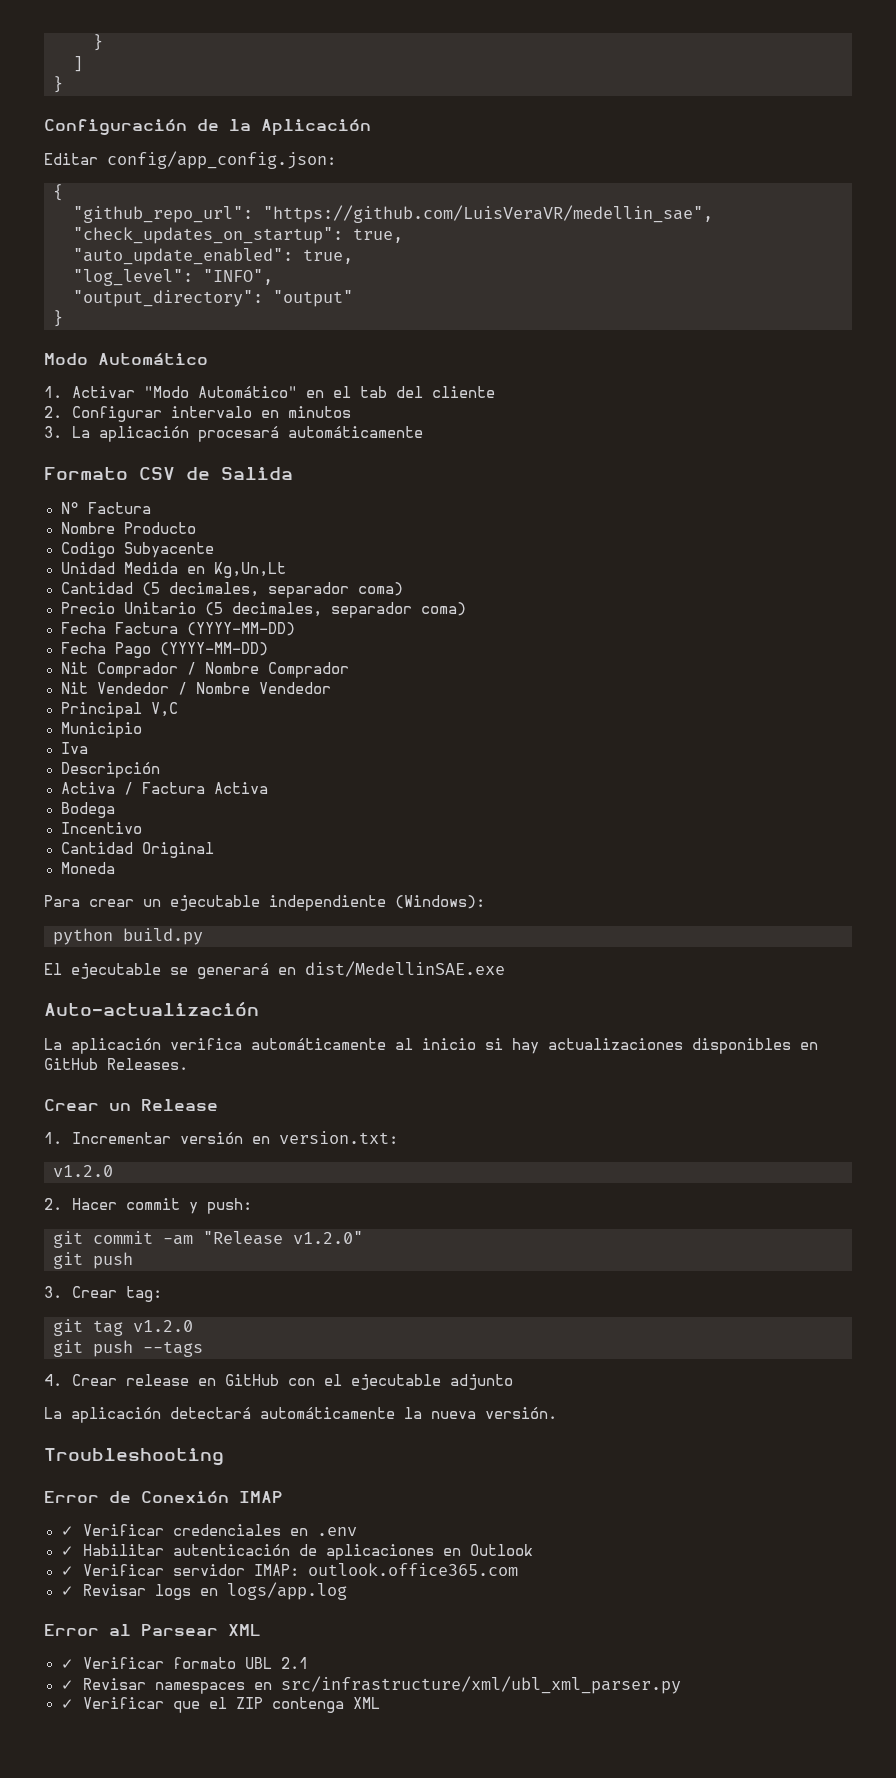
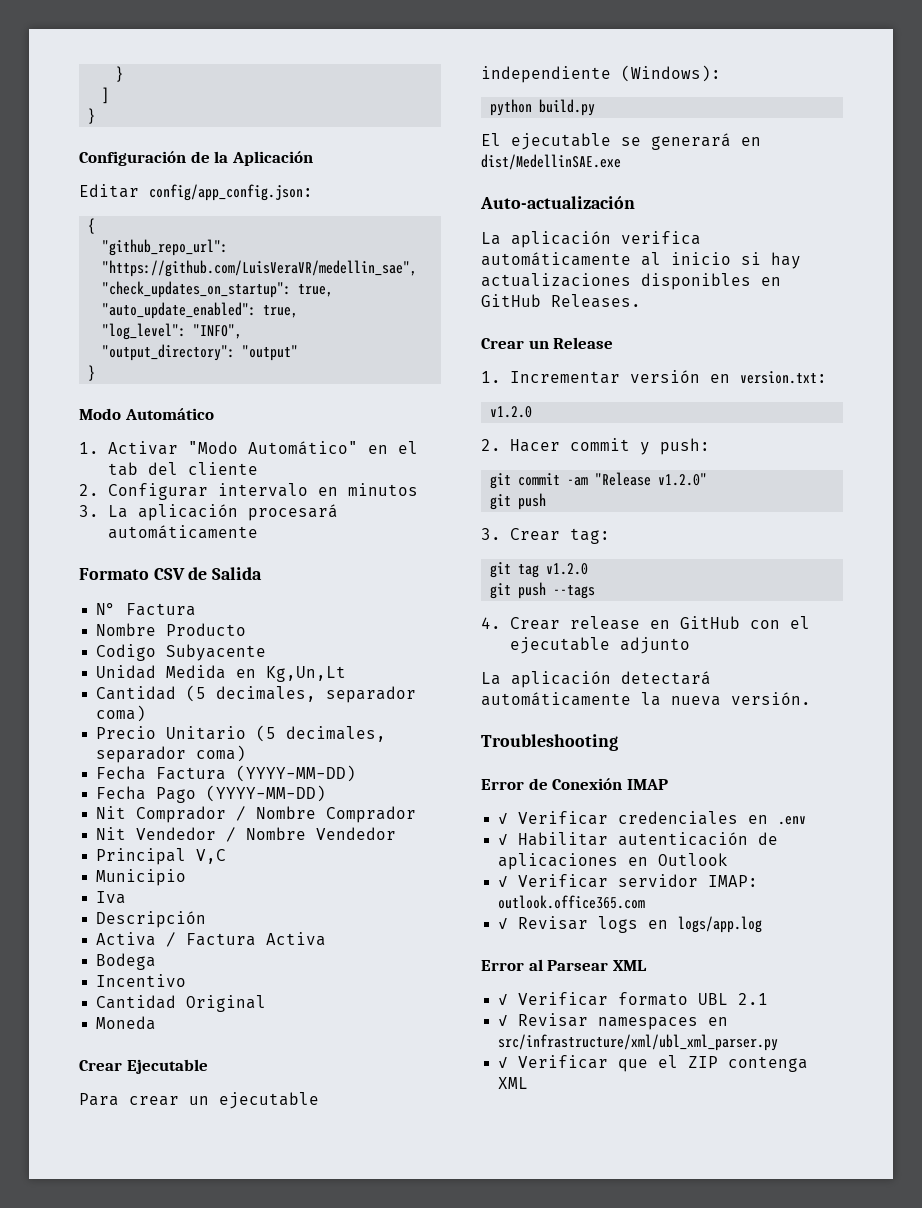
(115, 868) none -> [79,1059,208,1074] // Crear Ejecutable

